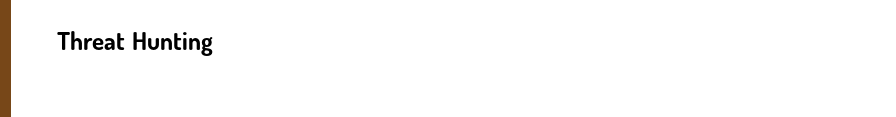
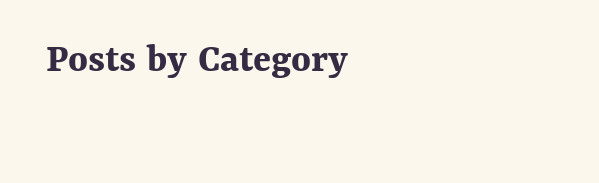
[57,31,213,56] Threat Hunting -> [46,44,349,78] Posts by Category

